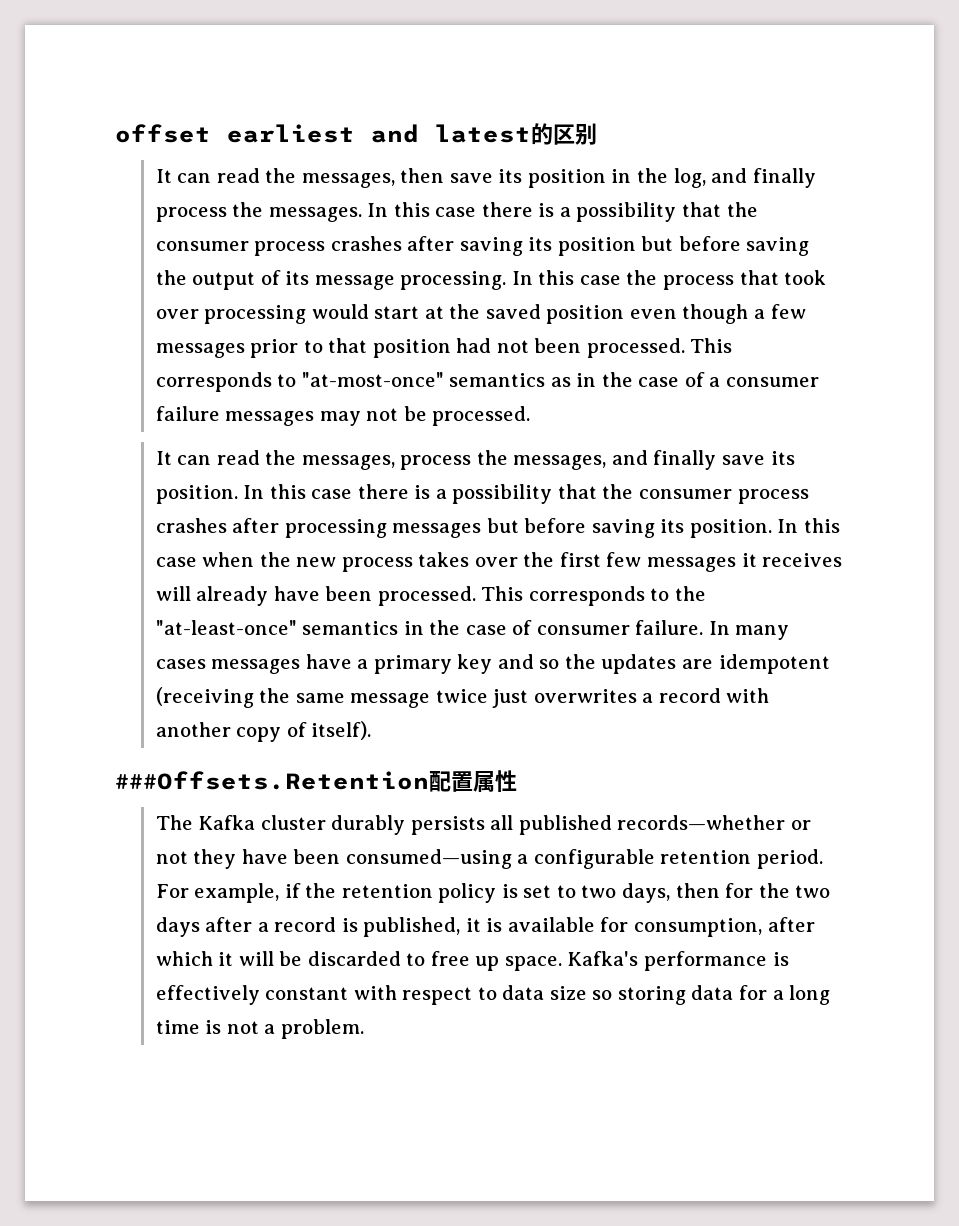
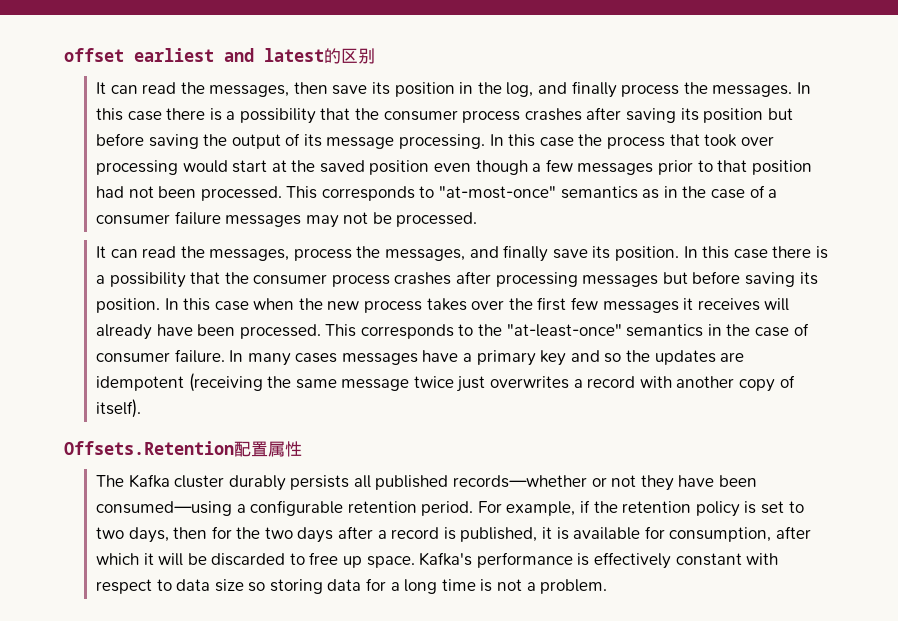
[115,771,429,790] ###Offsets.Retention -> [64,441,234,455] Offsets.Retention

